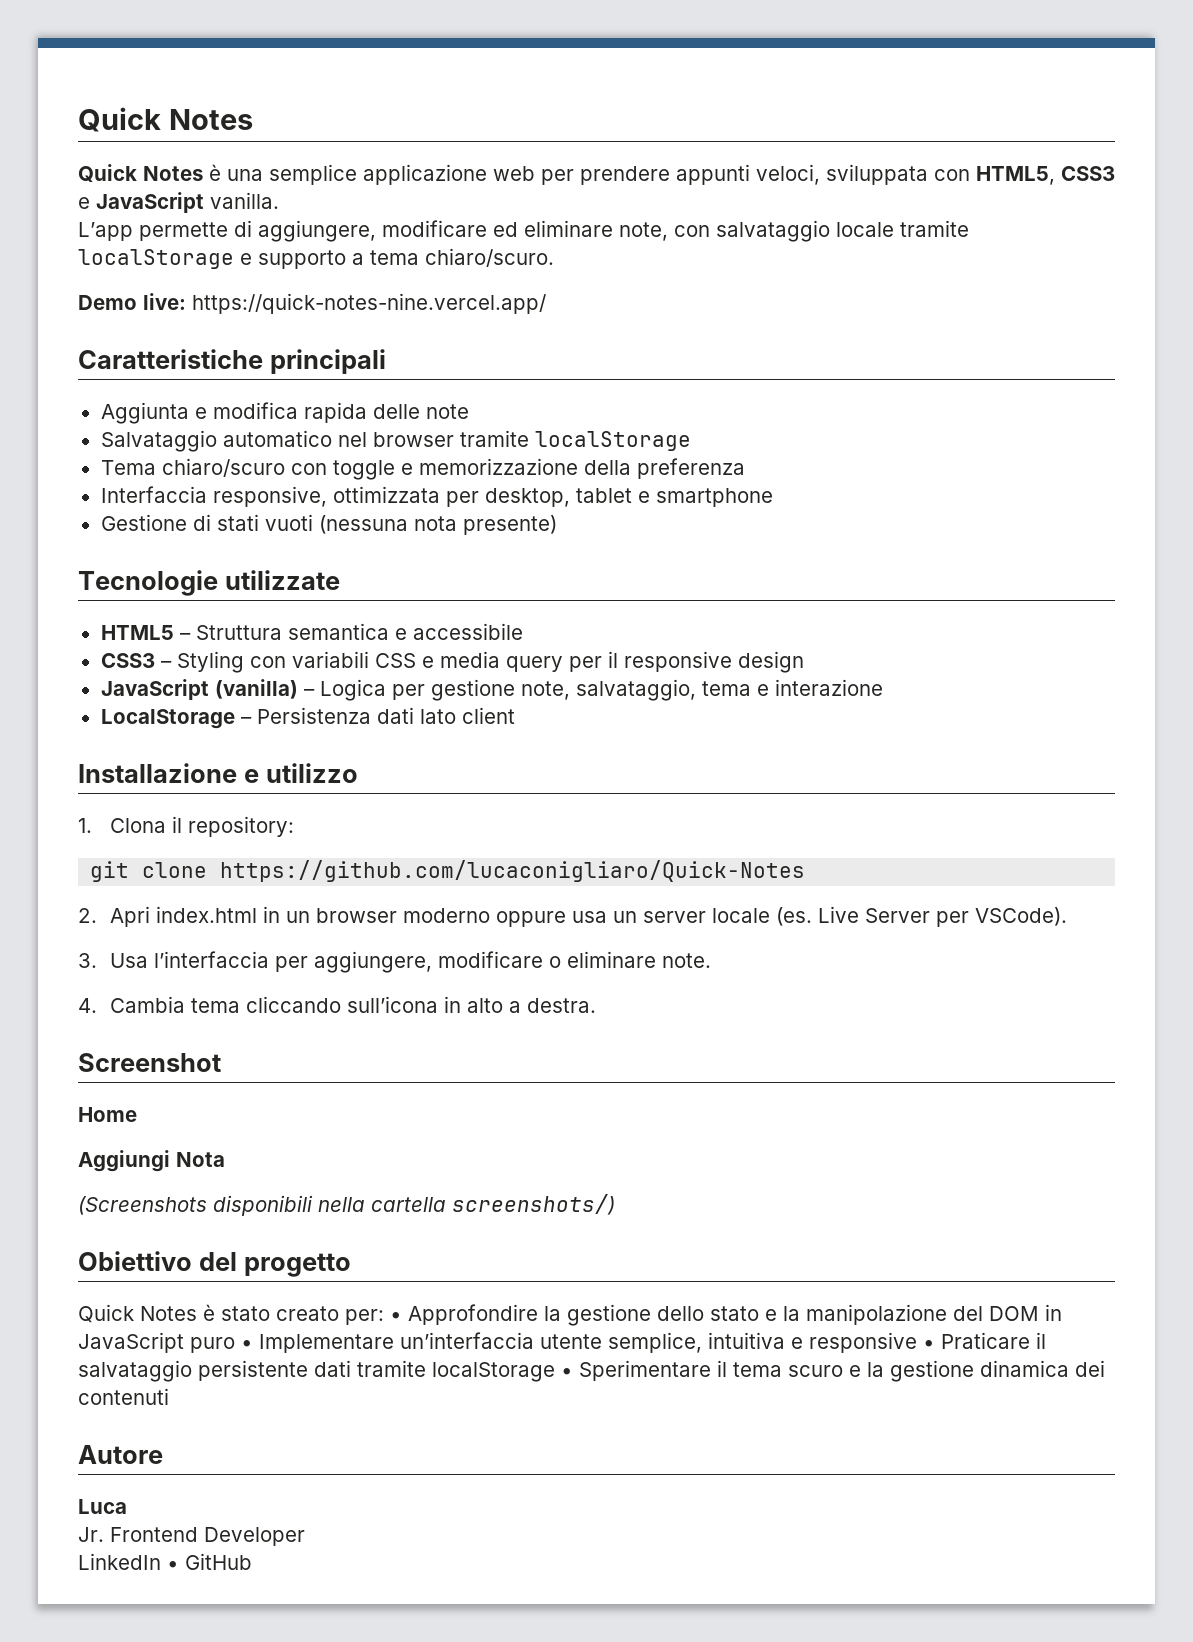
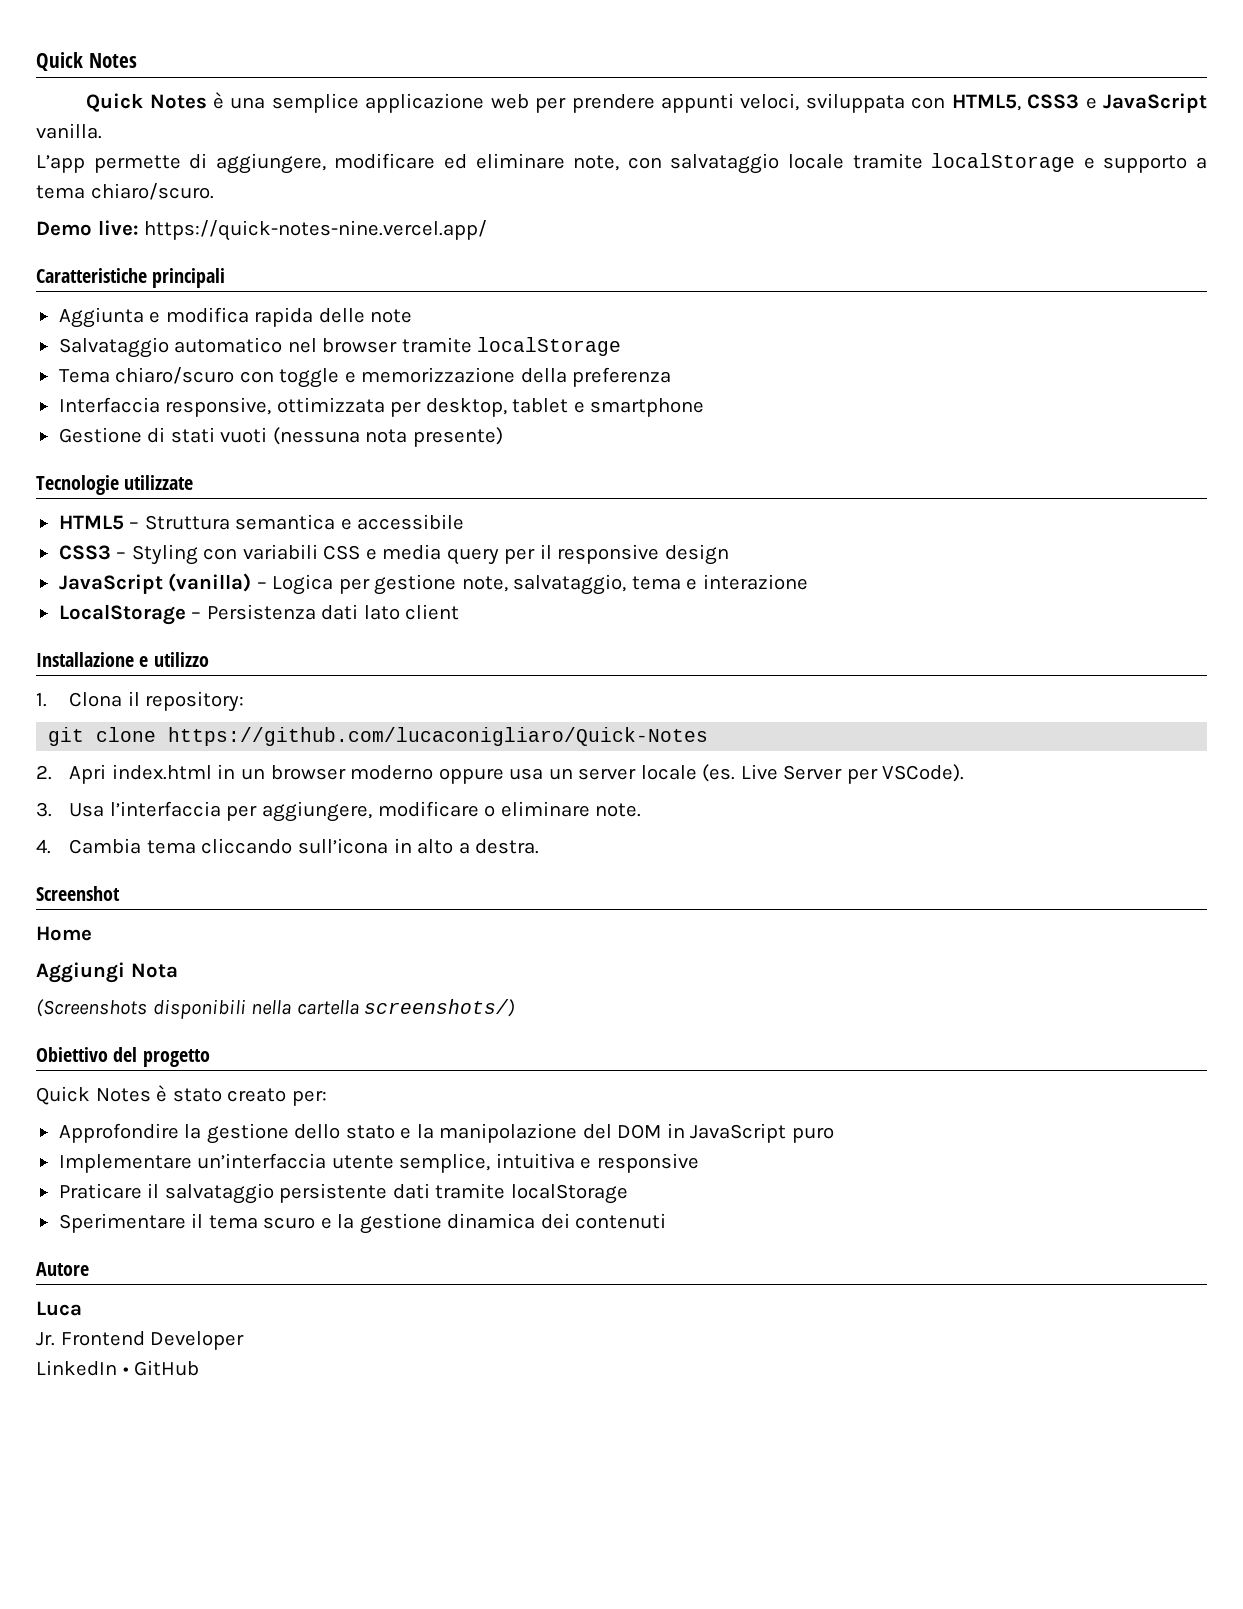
[390,1312,402,1321] • -> (327, 1098) //
[241,1340,253,1349] • -> (834, 1135) //
[923,1340,935,1349] • -> (699, 1163) //
[561,1368,573,1377] • -> (628, 1194) //

